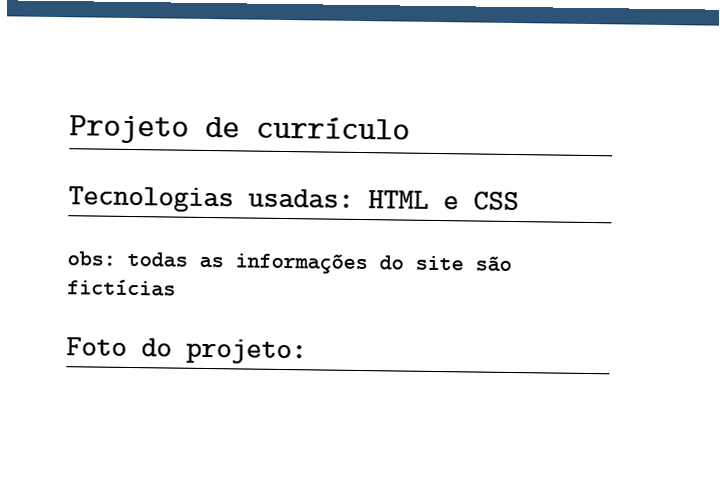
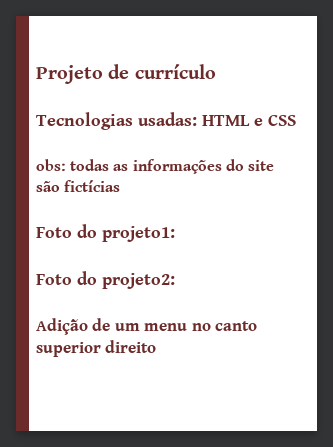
[186,338,307,365] projeto: -> [102,226,175,242] [36,271,175,289] [36,318,258,335] [36,340,157,357] projeto1: // Foto do projeto2: // Adição de um menu no canto superior direito

